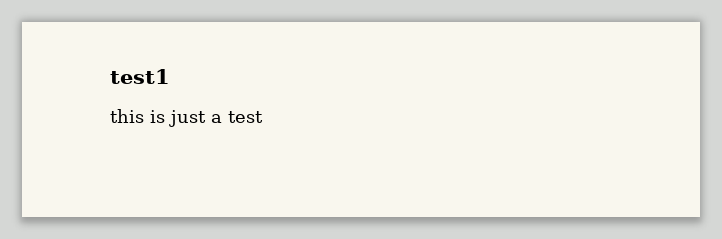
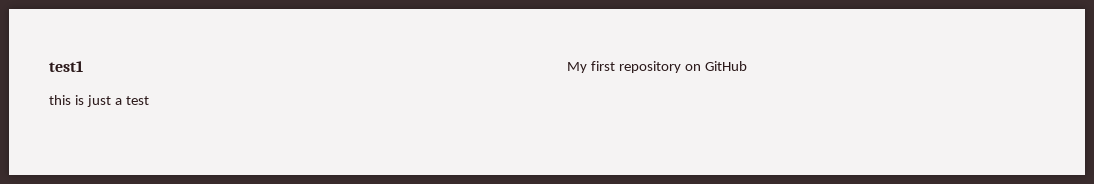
(263, 117) none -> [567,61,747,73] // My first repository on GitHub

